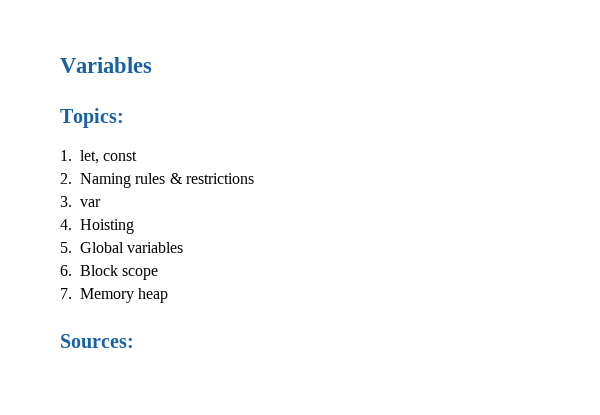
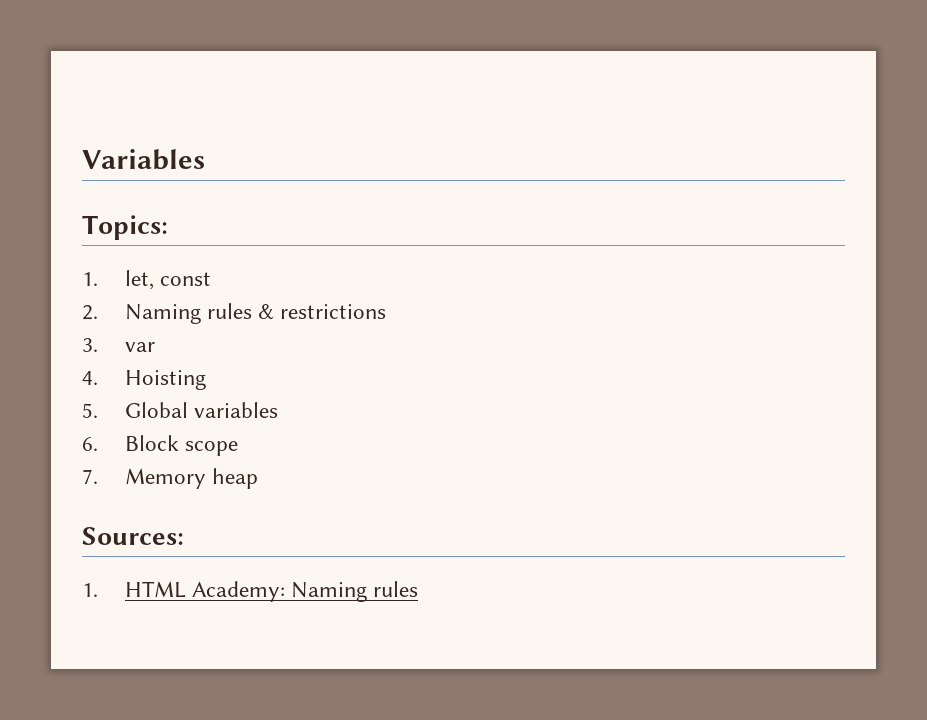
(134, 341) none -> [82,581,419,602] // 1. HTML Academy: Naming rules

